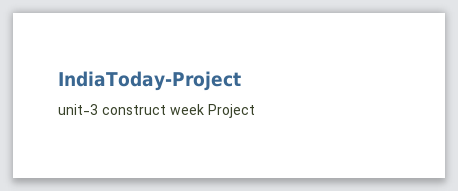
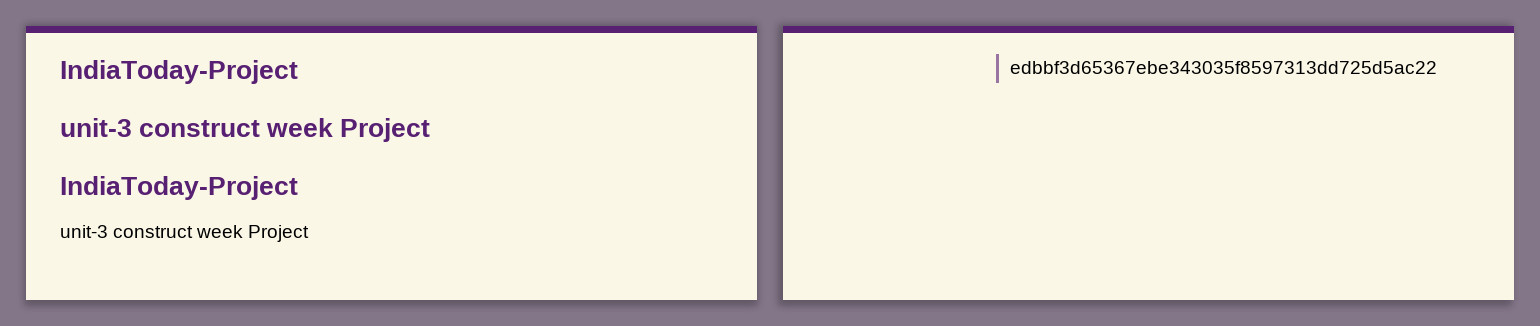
[58,71,241,91] [58,104,255,118] IndiaToday-Project // unit-3 construct week Project -> [60,60,298,84] [60,118,431,142] [60,176,298,200] [60,225,310,242] [1009,61,1437,74] IndiaToday-Project // unit-3 construct week Project // IndiaToday-Project // unit-3 construct week Project // edbbf3d65367ebe343035f8597313dd725d5ac22

